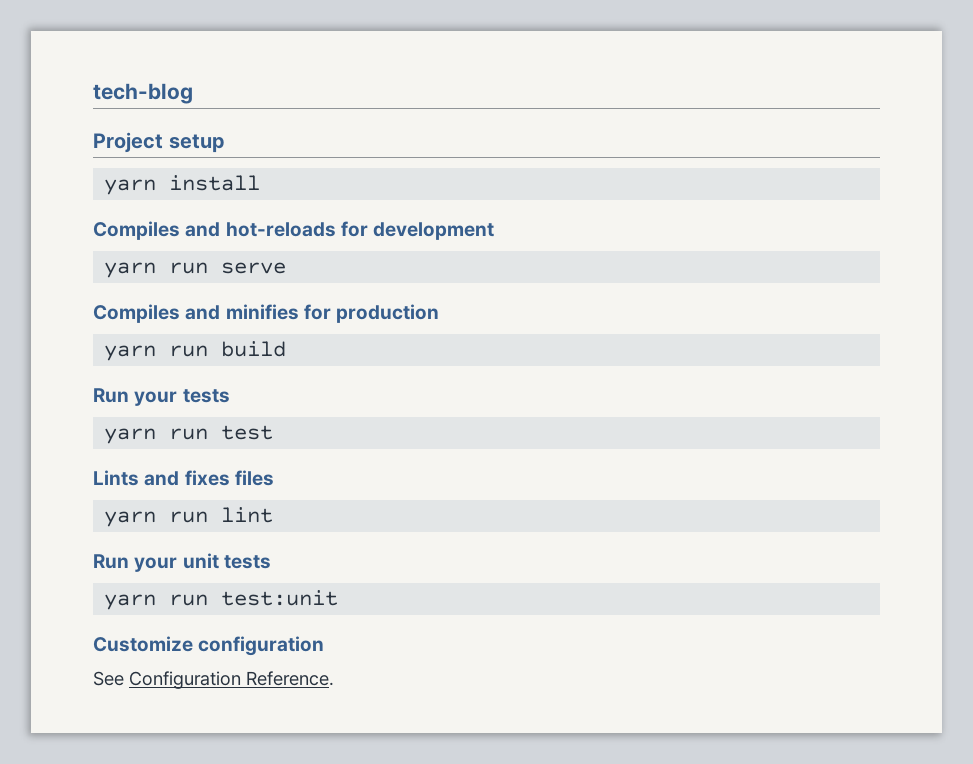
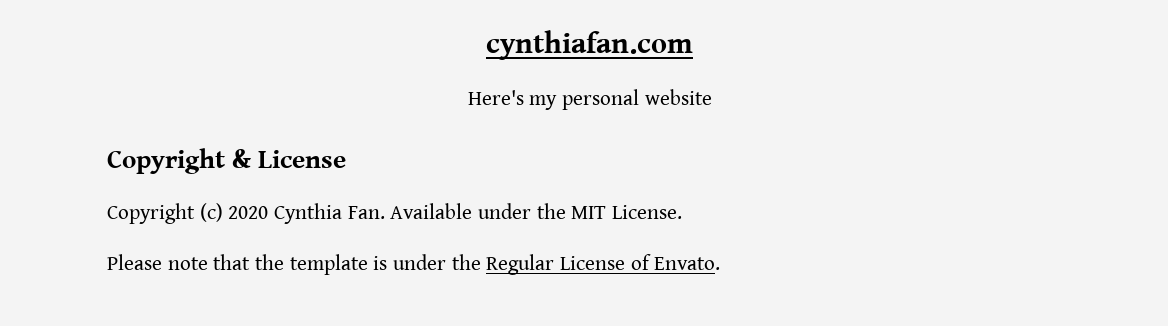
[93,83,193,104] [93,132,224,153] [104,175,261,195] [93,221,495,240] [104,262,287,278] [93,304,440,323] [104,341,287,361] [93,388,230,406] [104,425,274,444] [93,470,274,486] [104,507,274,527] [93,553,271,572] [104,590,339,610] [93,636,325,656] [93,671,334,689] tech-blog // Project setup // yarn install // Compiles and hot-reloads for development // yarn run serve // Compiles and minifies for production // yarn run build // Run your tests // yarn run test // Lints and fixes files // yarn run lint // Run your unit tests // yarn run test:unit // Customize configuration // See Configuration Reference. -> [486,30,693,60] [467,89,712,110] [107,148,347,174] [107,203,683,224] [107,254,721,275] cynthiafan.com // Here's my personal website // Copyright & License // Copyright (c) 2020 Cynthia Fan. Available under the MIT License. // Please note that the template is under the Regular License of Envato.

